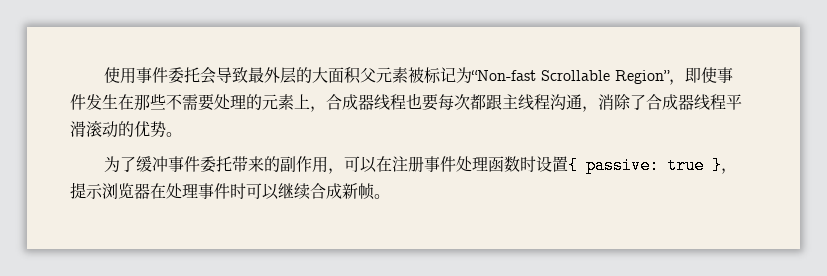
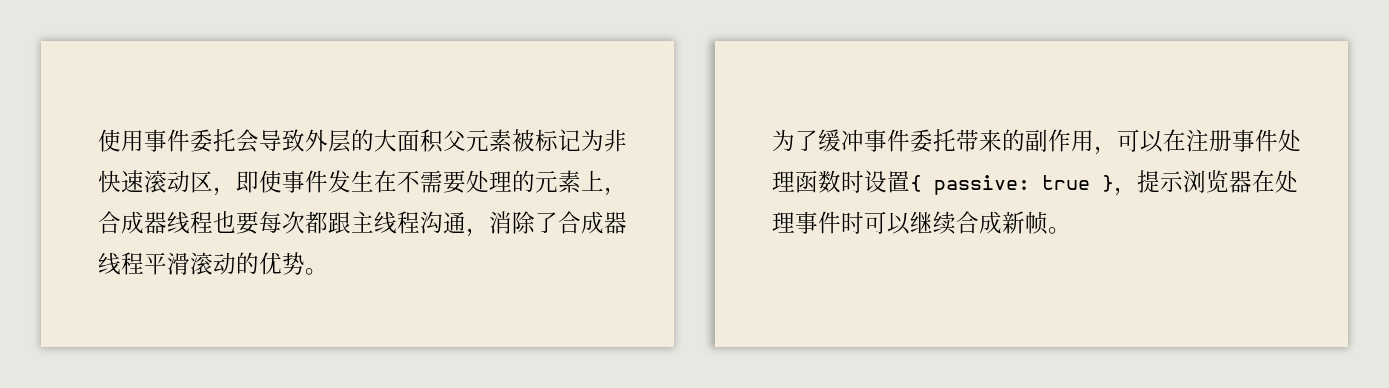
[247,67,264,83] 最 -> (305, 140) none
[470,70,670,84] “Non-fast Scrollable Region” -> [604,129,627,152] [98,170,213,193] 非快速滚动区
[134,94,166,111] 那些 -> (397, 181) none

